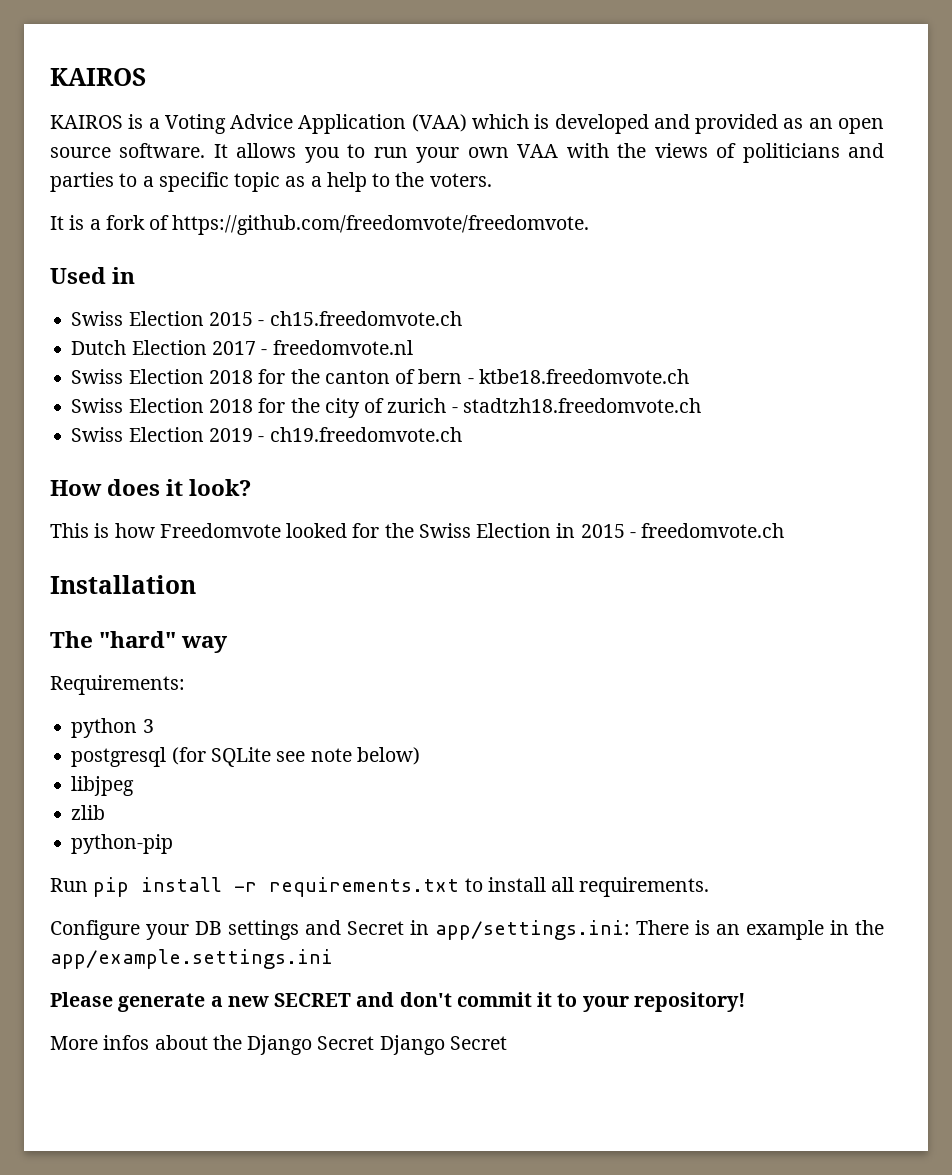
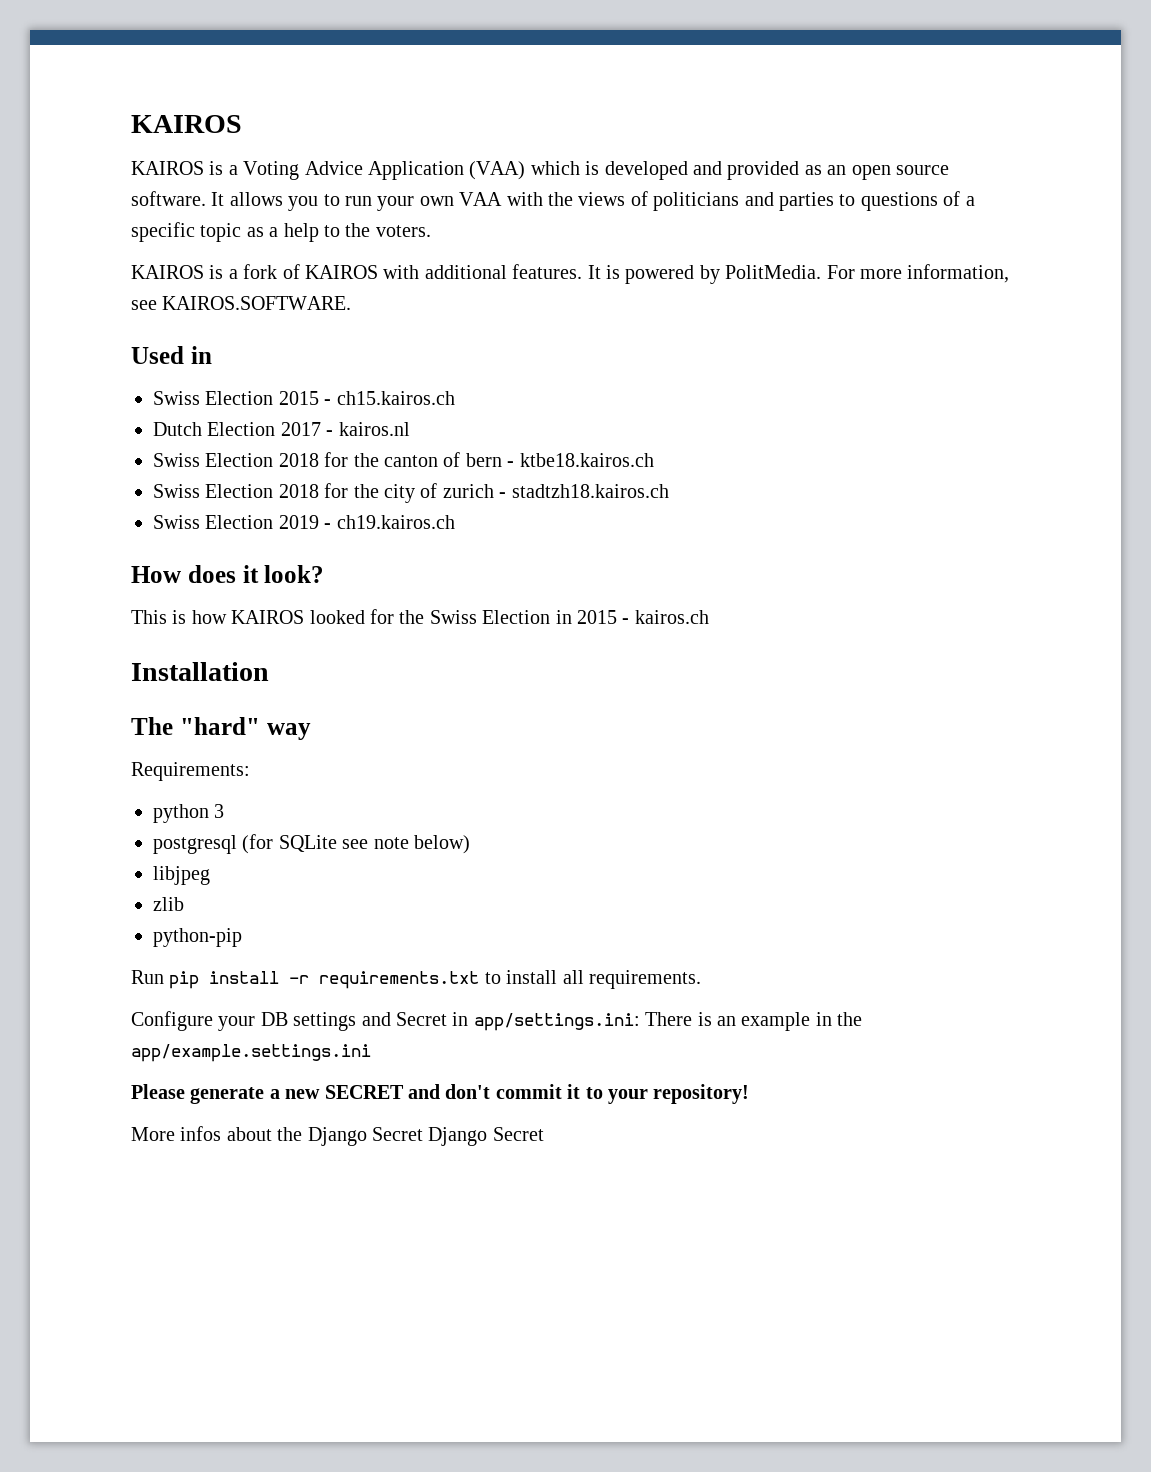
(138, 180) none -> [860,191,961,211] questions of
[50,216,64,230] It -> [131,265,204,279] KAIROS
[172,215,590,235] https://github.com/freedomvote/freedomvote. -> [305,264,1010,284] [131,296,352,310] KAIROS with additional features. It is powered by PolitMedia. For more information, see KAIROS.SOFTWARE.
[269,311,462,326] ch15.freedomvote.ch -> [336,391,455,405] ch15.kairos.ch
[272,340,413,355] freedomvote.nl -> [338,422,410,436] kairos.nl
[478,369,689,384] ktbe18.freedomvote.ch -> [519,453,654,467] ktbe18.kairos.ch
[462,398,701,413] stadtzh18.freedomvote.ch -> [511,484,669,498] stadtzh18.kairos.ch
[269,427,462,442] ch19.freedomvote.ch -> [336,515,455,529] ch19.kairos.ch
[159,523,281,538] Freedomvote -> [231,610,305,624] KAIROS
[641,523,785,538] freedomvote.ch -> [634,610,709,624] kairos.ch

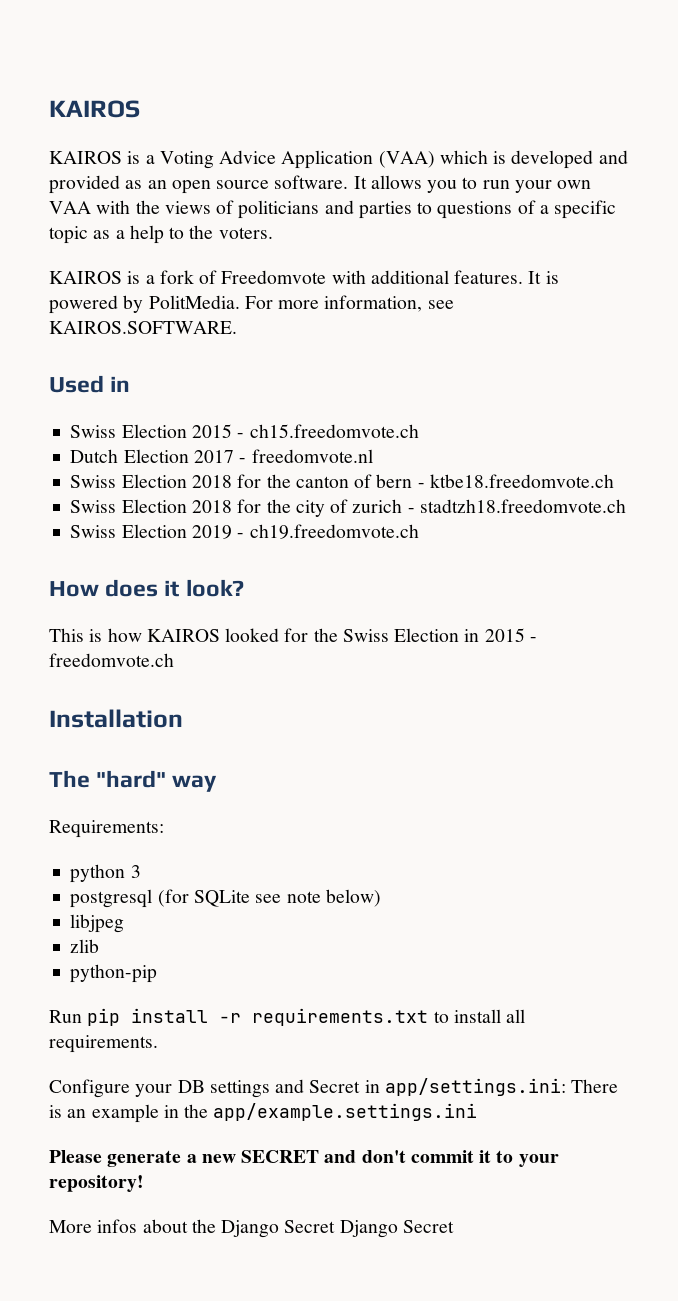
[305,265,378,279] KAIROS -> [221,270,327,284] Freedomvote
[336,391,455,405] ch15.kairos.ch -> [249,424,419,438] ch15.freedomvote.ch
[338,422,410,436] kairos.nl -> [251,449,373,463] freedomvote.nl
[519,453,654,467] ktbe18.kairos.ch -> [429,474,614,488] ktbe18.freedomvote.ch
[511,484,669,498] stadtzh18.kairos.ch -> [419,499,626,513] stadtzh18.freedomvote.ch
[336,515,455,529] ch19.kairos.ch -> [249,524,419,539] ch19.freedomvote.ch
[634,610,709,624] kairos.ch -> [49,653,174,667] freedomvote.ch

